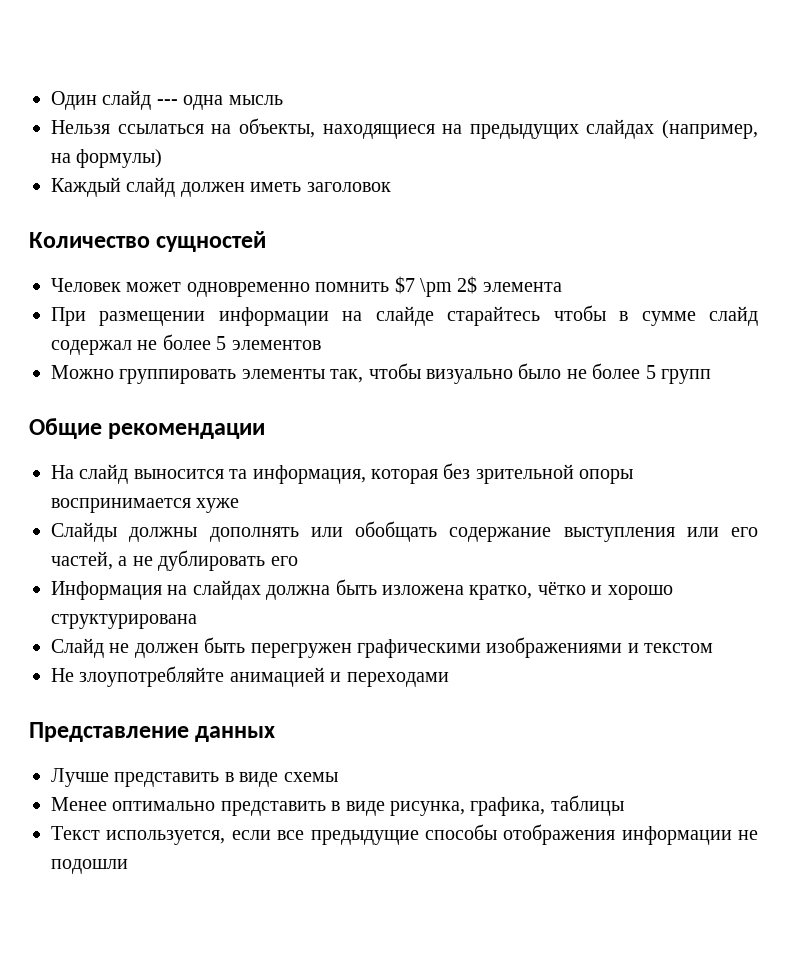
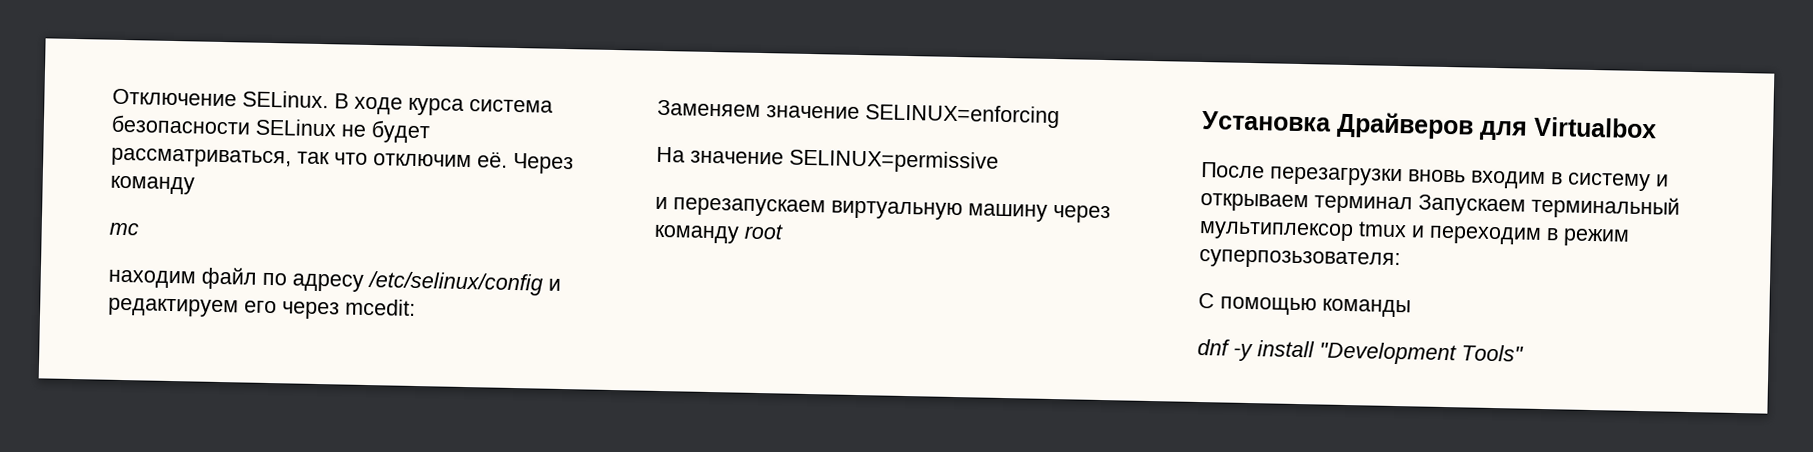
[51,90,283,110] [51,118,758,139] [51,149,163,168] [51,177,391,197] [29,231,267,252] [51,276,562,297] [51,305,759,326] [51,334,321,355] [51,363,711,384] [29,418,266,439] [51,463,634,484] [51,498,240,513] [51,521,758,542] [51,550,298,571] [51,579,673,600] [51,614,197,629] [51,637,714,658] [51,666,449,687] [29,722,276,742] [51,768,338,787] [51,795,624,816] [51,824,758,845] [51,859,128,874] Один слайд --- одна мысль // Нельзя ссылаться на объекты, находящиеся на предыдущих слайдах (например, на формулы) // Каждый слайд должен иметь заголовок // Количество сущностей // Человек может одновременно помнить $7 \pm 2$ элемента // При размещении информации на слайде старайтесь чтобы в сумме слайд содержал не более 5 элементов // Можно группировать элементы так, чтобы визуально было не более 5 групп // Общие рекомендации // На слайд выносится та информация, которая без зрительной опоры воспринимается хуже // Слайды должны дополнять или обобщать содержание выступления или его частей, а не дублировать его // Информация на слайдах должна быть изложена кратко, чётко и хорошо структурирована // Слайд не должен быть перегружен графическими изображениями и текстом // Не злоупотребляйте анимацией и переходами // Представление данных // Лучше представить в виде схемы // Менее оптимально представить в виде рисунка, графика, таблицы // Текст используется, если все предыдущие способы отображения информации не подошли -> [112,88,553,116] [111,114,431,144] [111,147,574,175] [110,175,195,195] [109,222,139,236] [108,266,561,296] [108,297,416,320] [657,99,1060,129] [656,146,999,174] [655,196,1111,224] [654,223,784,244] [1202,111,1657,141] [1201,162,1669,192] [1200,193,1680,220] [1199,220,1630,247] [1199,248,1401,271] [1198,292,1411,318] [1197,338,1524,366] Отключение SELinux. В ходе курса система безопасности SELinux не будет рассматриваться, так что отключим её. Через команду // mc // находим файл по адресу /etc/selinux/config и редактируем его через mcedit: // Заменяем значениe SELINUX=enforcing // На значение SELINUX=permissive // и перезапускаем виртуальную машину через команду root // Установка Драйверов для Virtualbox // После перезагрузки вновь входим в систему и открываем терминал Запускаем терминальный мультиплексор tmux и переходим в режим суперпозьзователя: // С помощью команды // dnf -y install "Development Tools"

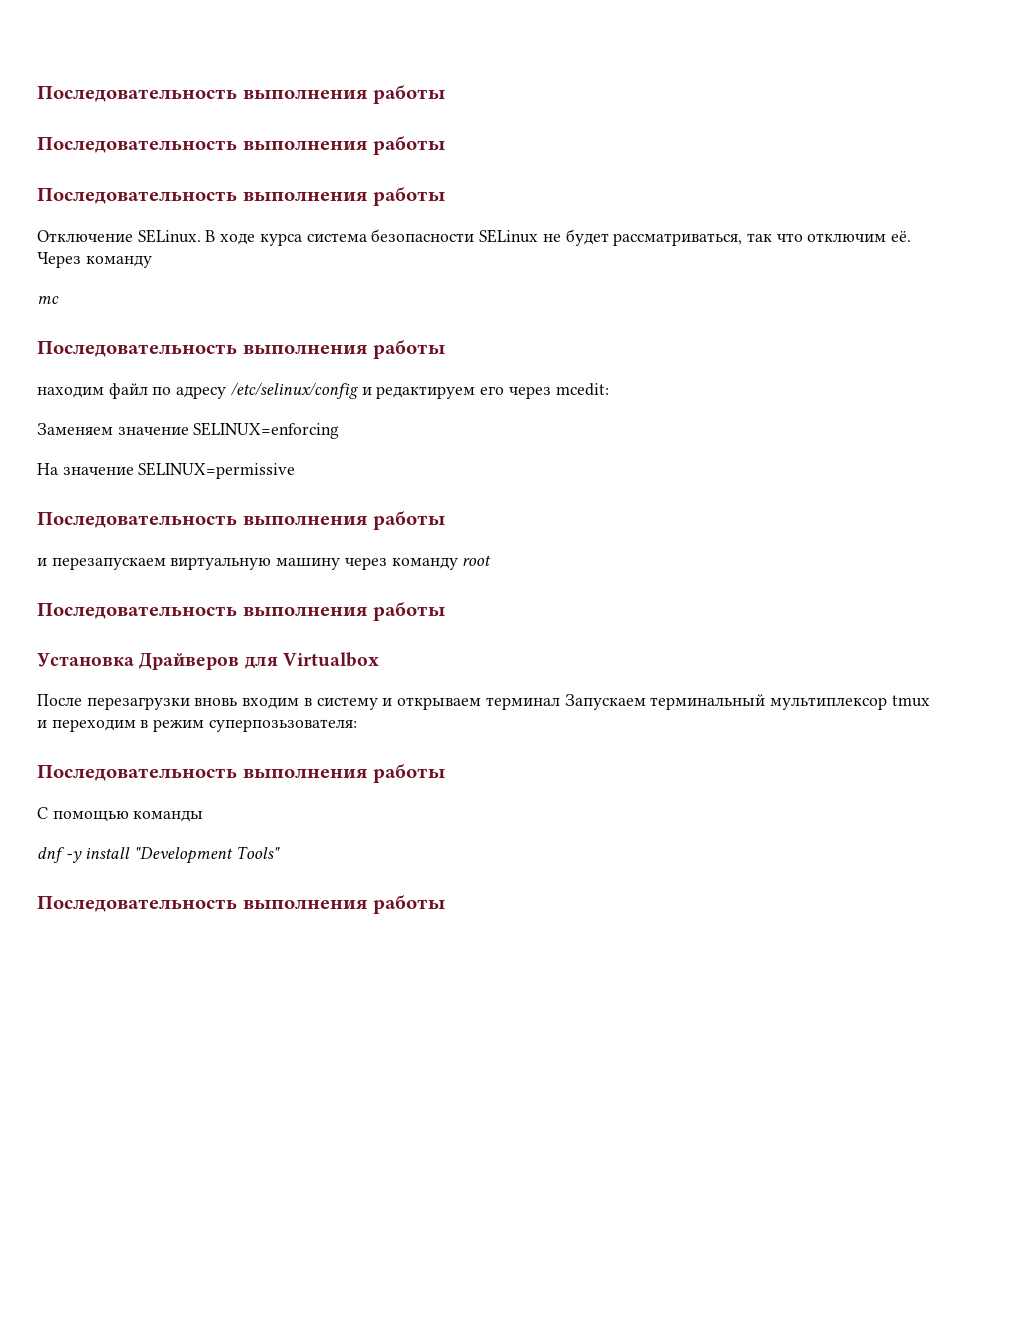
(112, 97) none -> [37,85,446,104] [37,136,446,155] [37,187,446,206] Последовательность выполнения работы // Последовательность выполнения работы // Последовательность выполнения работы //
(139, 229) none -> [37,340,446,359] // Последовательность выполнения работы
(999, 161) none -> [37,511,446,530] // Последовательность выполнения работы
(784, 231) none -> [37,602,446,621] // Последовательность выполнения работы
(1401, 259) none -> [37,764,446,783] // Последовательность выполнения работы
(1524, 353) none -> [37,895,446,914] // Последовательность выполнения работы

